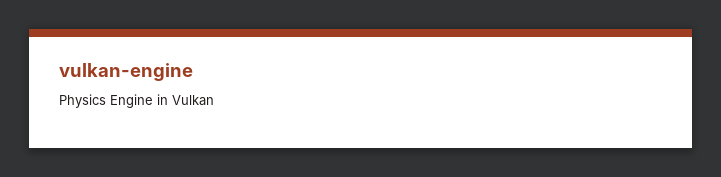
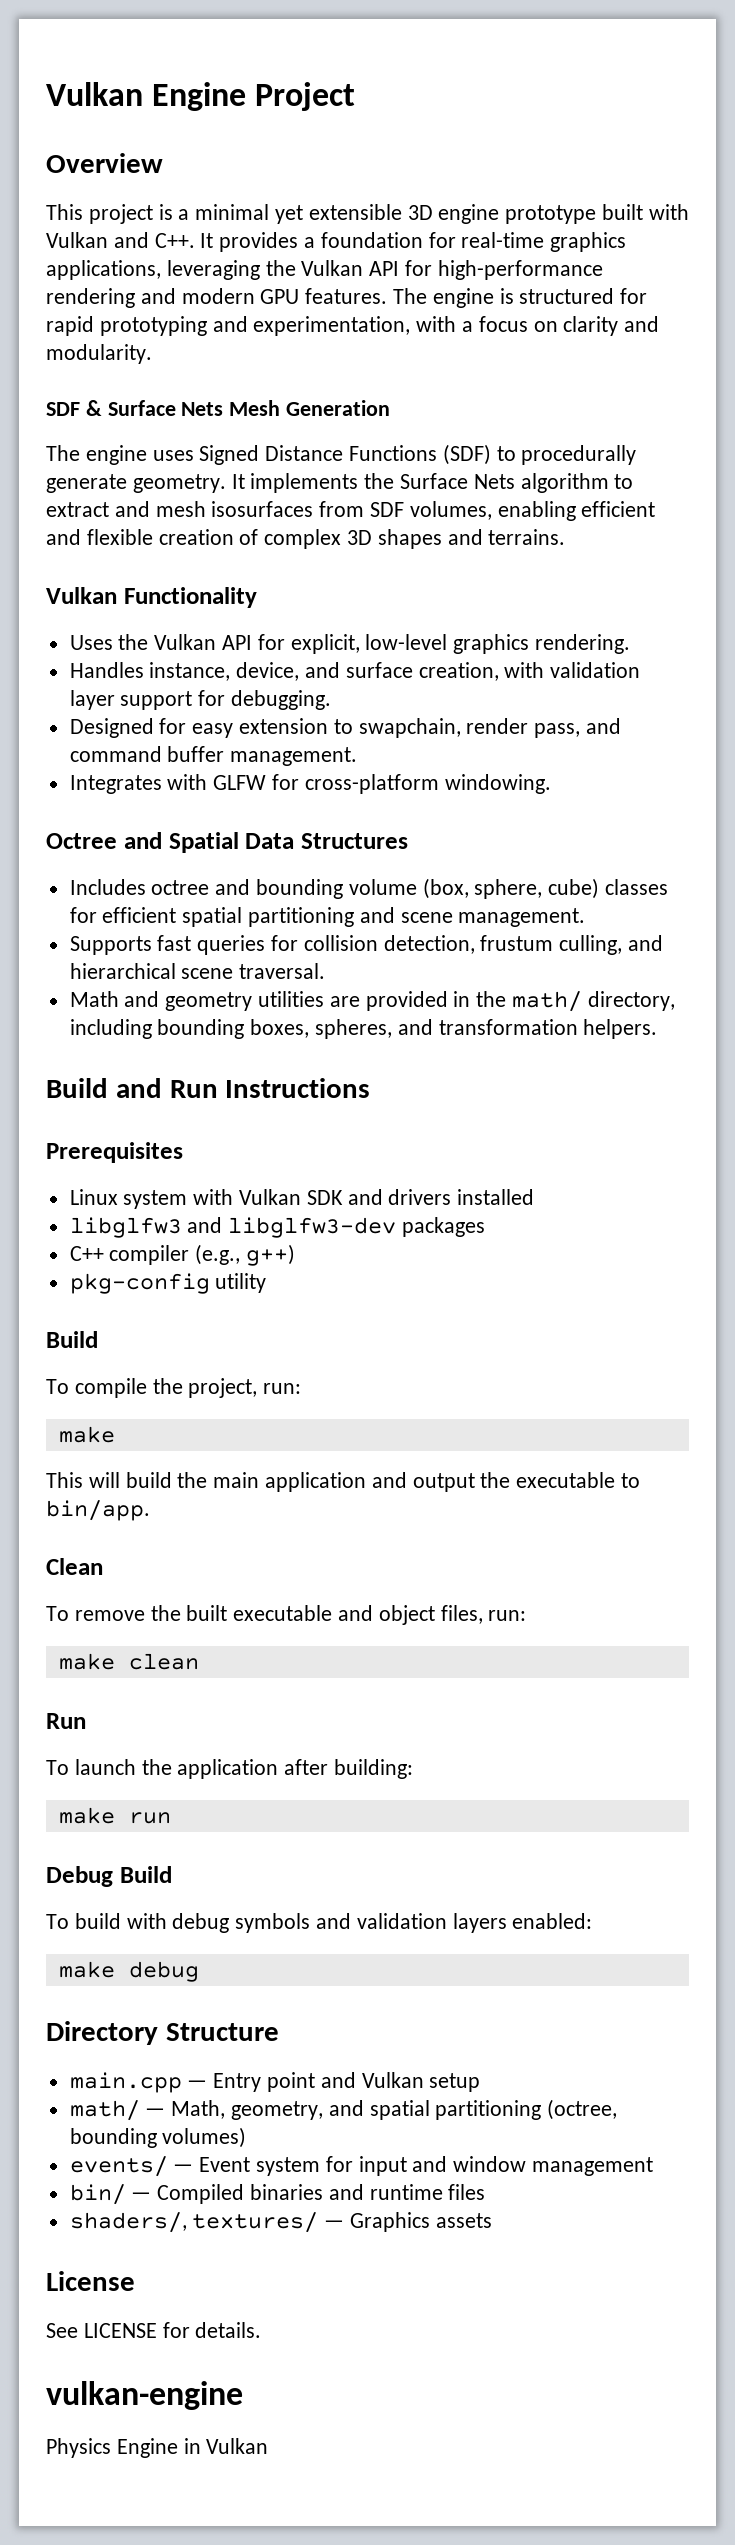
(59, 72) none -> [46,82,356,111] [46,153,163,173] [46,204,689,224] [46,232,627,252] [46,260,603,280] [46,288,648,308] [46,316,660,336] [46,344,152,364] [46,400,391,416] [46,444,637,465] [46,473,634,493] [46,501,656,521] [46,529,566,549] [46,587,257,608] [69,634,631,654] [69,662,641,681] [69,690,332,710] [69,718,622,738] [69,746,358,766] [69,774,551,794] [46,832,408,853] [69,878,669,899] [69,907,586,927] [69,935,664,955] [69,963,326,979] [69,991,675,1012] [69,1019,658,1039] [46,1078,371,1098] [46,1142,183,1163] [69,1189,535,1209] [69,1217,486,1238] [69,1244,296,1266] [69,1273,267,1294] [46,1331,98,1348] [46,1378,302,1398] [58,1426,115,1443] [46,1472,641,1492] [46,1500,150,1521] [46,1558,103,1575] [46,1605,527,1625] [58,1653,199,1670] [46,1713,86,1729] [46,1759,414,1779] [58,1807,171,1824] [46,1866,172,1887] [46,1913,593,1933] [58,1961,199,1982] [46,2021,279,2045] [69,2072,481,2093] [69,2099,618,2121] [69,2127,247,2148] [69,2156,654,2177] [69,2184,486,2205] [69,2212,492,2233] [46,2271,135,2291] [46,2322,262,2338] Vulkan Engine Project // Overview // This project is a minimal yet extensible 3D engine prototype built with Vulkan and C++. It provides a foundation for real-time graphics applications, leveraging the Vulkan API for high-performance rendering and modern GPU features. The engine is structured for rapid prototyping and experimentation, with a focus on clarity and modularity. // SDF & Surface Nets Mesh Generation // The engine uses Signed Distance Functions (SDF) to procedurally generate geometry. It implements the Surface Nets algorithm to extract and mesh isosurfaces from SDF volumes, enabling efficient and flexible creation of complex 3D shapes and terrains. // Vulkan Functionality // Uses the Vulkan API for explicit, low-level graphics rendering. // Handles instance, device, and surface creation, with validation layer support for debugging. // Designed for easy extension to swapchain, render pass, and command buffer management. // Integrates with GLFW for cross-platform windowing. // Octree and Spatial Data Structures // Includes octree and bounding volume (box, sphere, cube) classes for efficient spatial partitioning and scene management. // Supports fast queries for collision detection, frustum culling, and hierarchical scene traversal. // Math and geometry utilities are provided in the math/ directory, including bounding boxes, spheres, and transformation helpers. // Build and Run Instructions // Prerequisites // Linux system with Vulkan SDK and drivers installed // libglfw3 and libglfw3-dev packages // C++ compiler (e.g., g++) // pkg-config utility // Build // To compile the project, run: // make // This will build the main application and output the executable to bin/app. // Clean // To remove the built executable and object files, run: // make clean // Run // To launch the application after building: // make run // Debug Build // To build with debug symbols and validation layers enabled: // make debug // Directory Structure // main.cpp — Entry point and Vulkan setup // math/ — Math, geometry, and spatial partitioning (octree, bounding volumes) // events/ — Event system for input and window management // bin/ — Compiled binaries and runtime files // shaders/, textures/ — Graphics assets // License // See LICENSE for details. //

